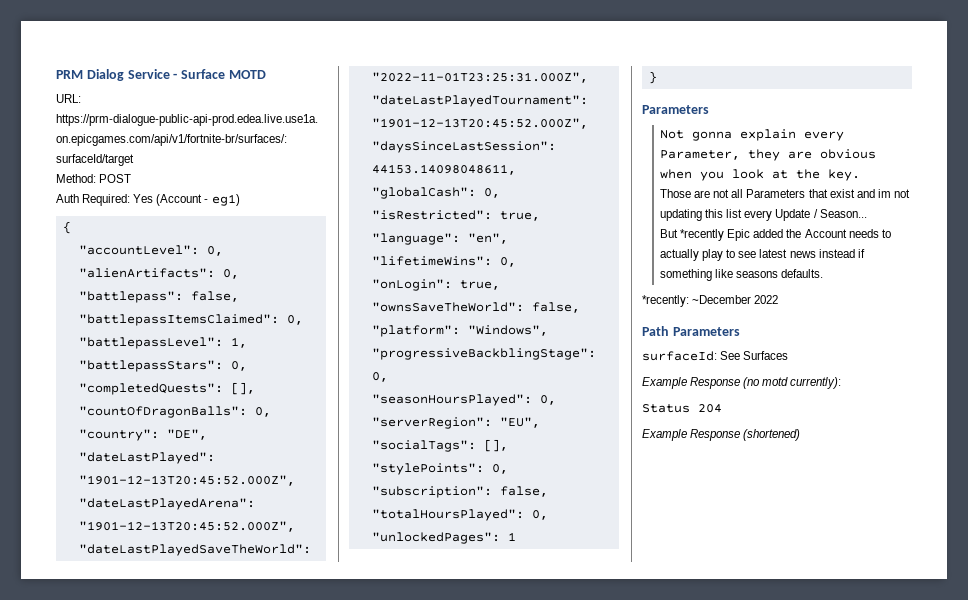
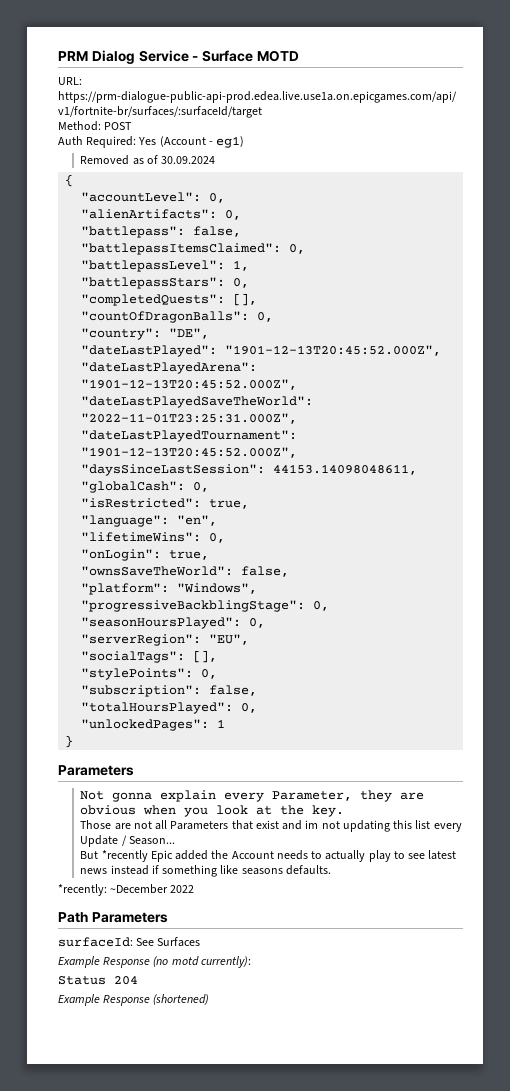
(240, 200) none -> [80,155,216,165] // Removed as of 30.09.2024

